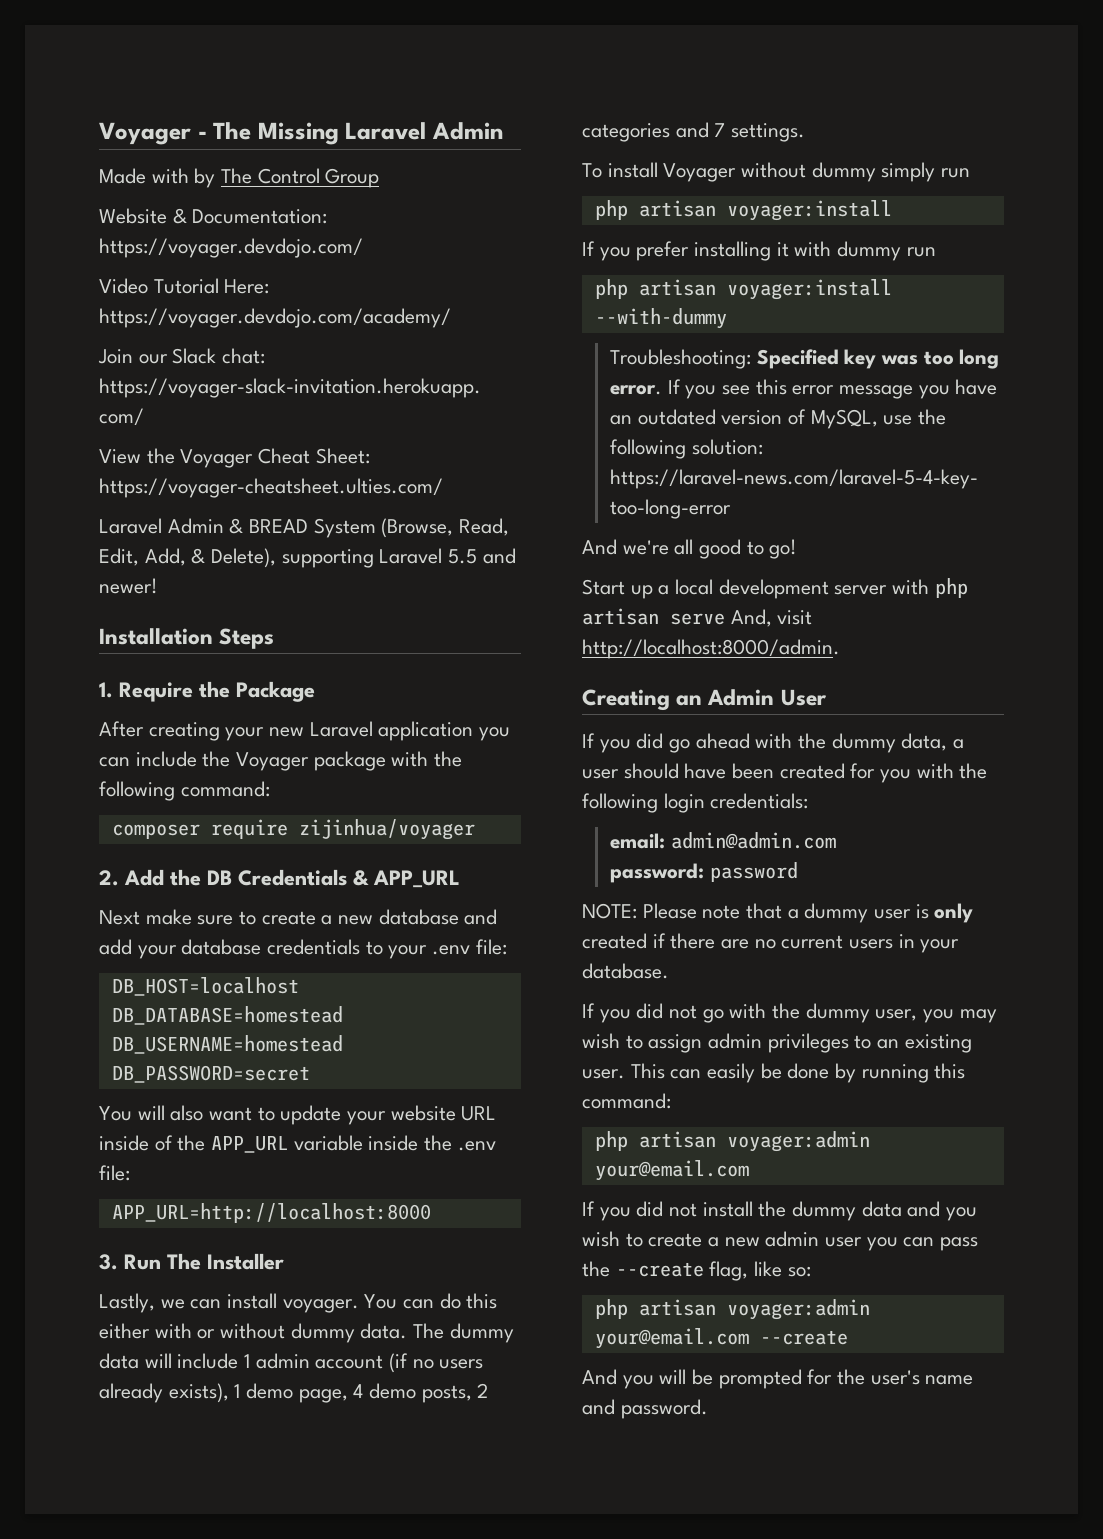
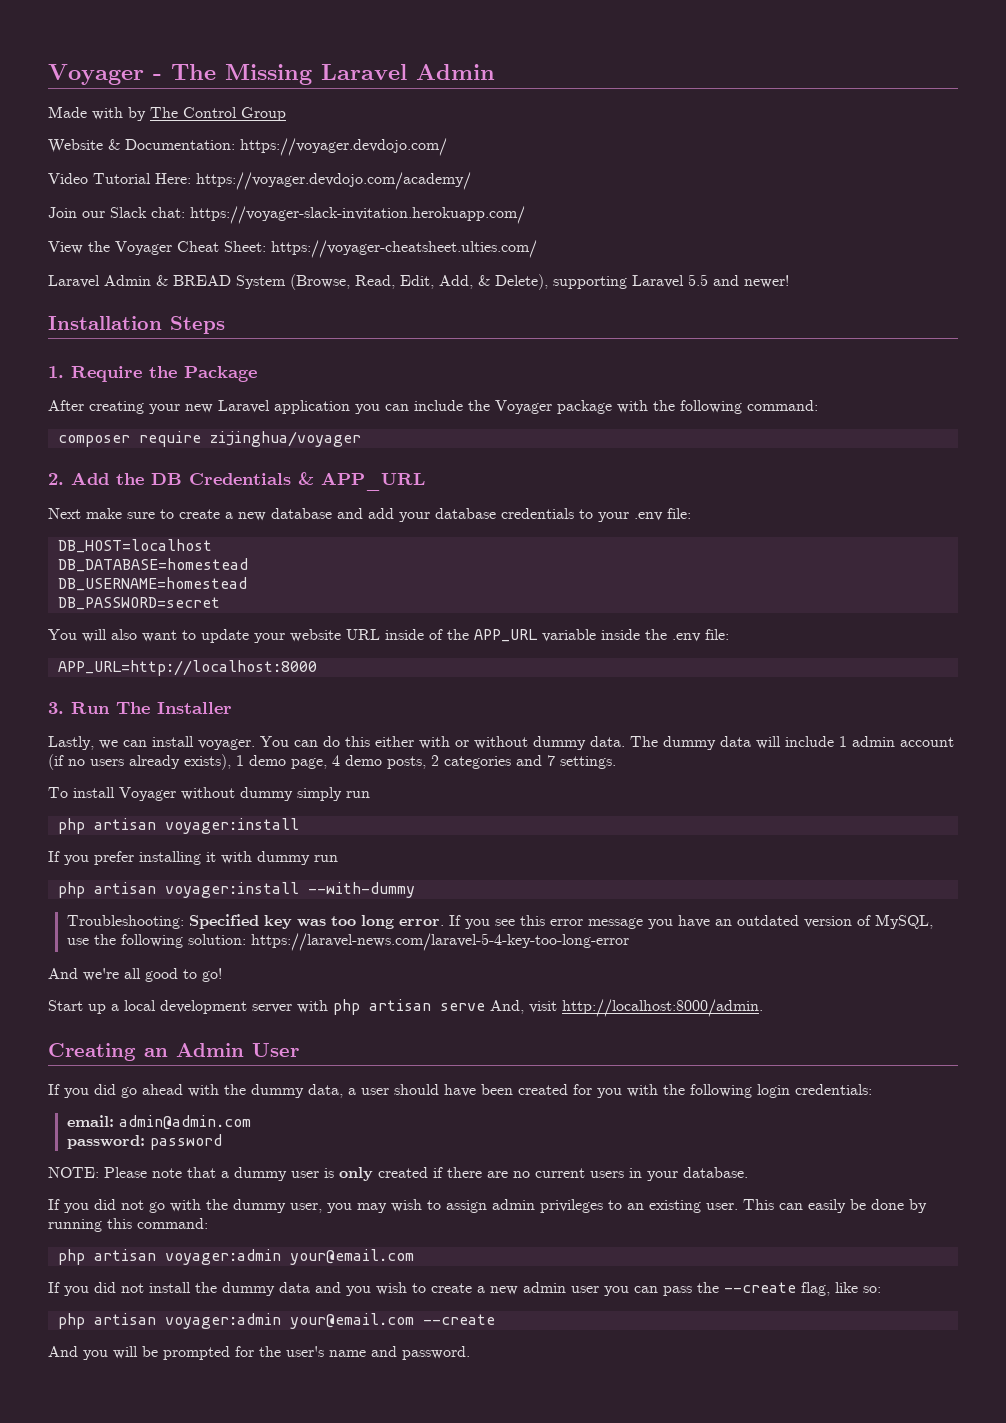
[298,819,475,840] zijinhua/voyager -> [209,431,361,447] zijinghua/voyager

